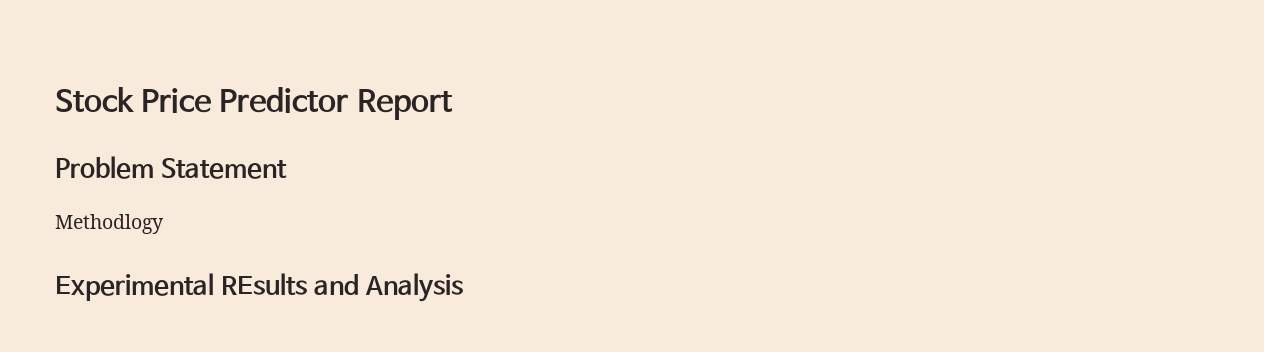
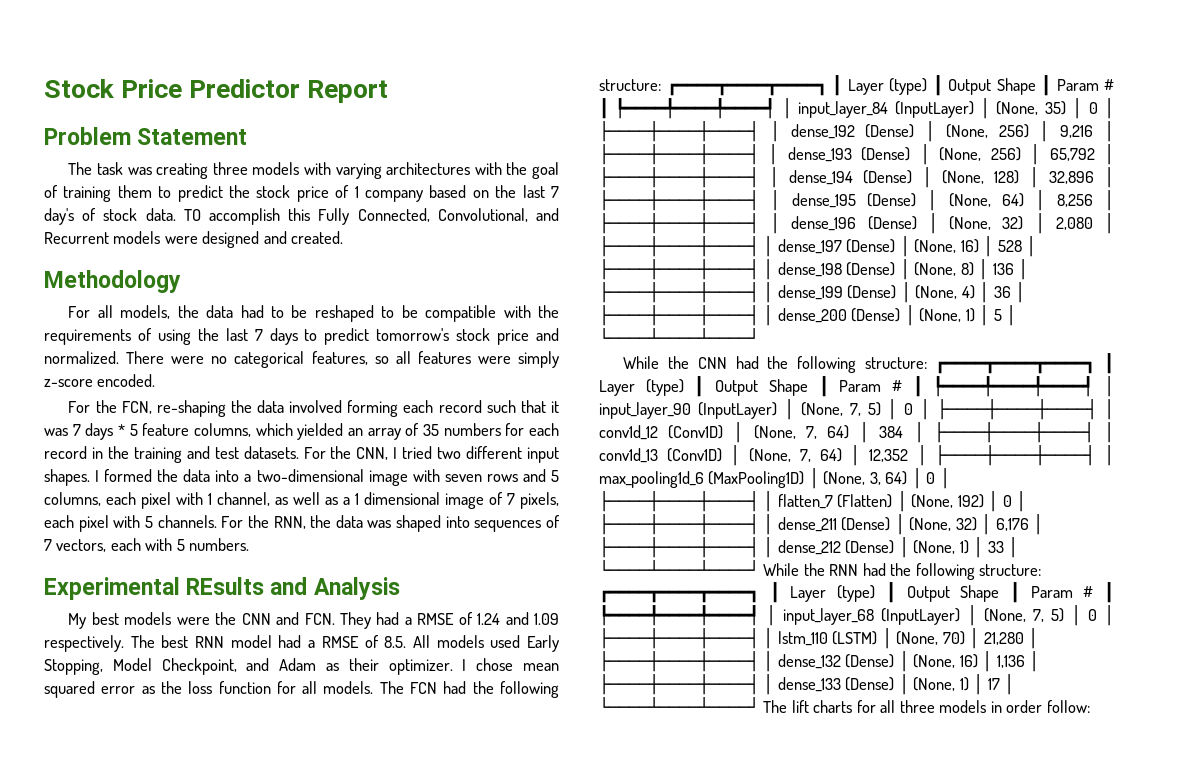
[55,214,164,234] [55,273,464,302] Methodlogy // Experimental REsults and Analysis -> [68,162,559,179] [44,185,559,202] [44,208,560,225] [44,231,344,248] [44,270,181,293] [68,305,560,322] [44,328,559,345] [44,351,560,368] [44,374,156,387] [68,400,559,417] [44,423,560,440] [44,446,559,463] [44,469,560,486] [44,492,559,509] [44,515,560,532] [44,538,250,552] [44,577,400,600] [68,612,559,629] [44,635,559,652] [44,658,559,675] [44,681,560,698] [599,75,1114,96] [599,98,1114,119] [599,121,1114,142] [599,144,1114,165] [599,167,1114,188] [599,190,1114,211] [599,213,1114,234] [599,236,1037,257] [599,259,1029,280] [599,282,1026,303] [599,305,1017,326] [599,328,759,344] [623,353,1114,374] [599,376,1114,397] [599,399,1114,420] [599,422,1114,443] [599,445,1114,466] [599,468,950,489] [599,491,1027,512] [599,514,1044,535] [599,537,1019,558] [599,560,1042,580] [599,582,1114,603] [599,605,1114,626] [599,628,1039,649] [599,651,1040,672] [599,674,1015,695] [599,697,1090,713] The task was creating three models with varying architectures with the goal of training them to predict the stock price of 1 company based on the last 7 day's of stock data. TO accomplish this Fully Connected, Convolutional, and Recurrent models were designed and created. // Methodology // For all models, the data had to be reshaped to be compatible with the requirements of using the last 7 days to predict tomorrow's stock price and normalized. There were no categorical features, so all features were simply z-score encoded. // For the FCN, re-shaping the data involved forming each record such that it was 7 days * 5 feature columns, which yielded an array of 35 numbers for each record in the training and test datasets. For the CNN, I tried two different input shapes. I formed the data into a two-dimensional image with seven rows and 5 columns, each pixel with 1 channel, as well as a 1 dimensional image of 7 pixels, each pixel with 5 channels. For the RNN, the data was shaped into sequences of 7 vectors, each with 5 numbers. // Experimental REsults and Analysis // My best models were the CNN and FCN. They had a RMSE of 1.24 and 1.09 respectively. The best RNN model had a RMSE of 8.5. All models used Early Stopping, Model Checkpoint, and Adam as their optimizer. I chose mean squared error as the loss function for all models. The FCN had the following structure: ┏━━━━┳━━━━┳━━━━┓ ┃ Layer (type) ┃ Output Shape ┃ Param # ┃ ┡━━━━╇━━━━╇━━━━┩ │ input_layer_84 (InputLayer) │ (None, 35) │ 0 │ ├────┼────┼────┤ │ dense_192 (Dense) │ (None, 256) │ 9,216 │ ├────┼────┼────┤ │ dense_193 (Dense) │ (None, 256) │ 65,792 │ ├────┼────┼────┤ │ dense_194 (Dense) │ (None, 128) │ 32,896 │ ├────┼────┼────┤ │ dense_195 (Dense) │ (None, 64) │ 8,256 │ ├────┼────┼────┤ │ dense_196 (Dense) │ (None, 32) │ 2,080 │ ├────┼────┼────┤ │ dense_197 (Dense) │ (None, 16) │ 528 │ ├────┼────┼────┤ │ dense_198 (Dense) │ (None, 8) │ 136 │ ├────┼────┼────┤ │ dense_199 (Dense) │ (None, 4) │ 36 │ ├────┼────┼────┤ │ dense_200 (Dense) │ (None, 1) │ 5 │ └────┴────┴────┘ // While the CNN had the following structure: ┏━━━━┳━━━━┳━━━━┓ ┃ Layer (type) ┃ Output Shape ┃ Param # ┃ ┡━━━━╇━━━━╇━━━━┩ │ input_layer_90 (InputLayer) │ (None, 7, 5) │ 0 │ ├────┼────┼────┤ │ conv1d_12 (Conv1D) │ (None, 7, 64) │ 384 │ ├────┼────┼────┤ │ conv1d_13 (Conv1D) │ (None, 7, 64) │ 12,352 │ ├────┼────┼────┤ │ max_pooling1d_6 (MaxPooling1D) │ (None, 3, 64) │ 0 │ ├────┼────┼────┤ │ flatten_7 (Flatten) │ (None, 192) │ 0 │ ├────┼────┼────┤ │ dense_211 (Dense) │ (None, 32) │ 6,176 │ ├────┼────┼────┤ │ dense_212 (Dense) │ (None, 1) │ 33 │ └────┴────┴────┘ While the RNN had the following structure: ┏━━━━┳━━━━┳━━━━┓ ┃ Layer (type) ┃ Output Shape ┃ Param # ┃ ┡━━━━╇━━━━╇━━━━┩ │ input_layer_68 (InputLayer) │ (None, 7, 5) │ 0 │ ├────┼────┼────┤ │ lstm_110 (LSTM) │ (None, 70) │ 21,280 │ ├────┼────┼────┤ │ dense_132 (Dense) │ (None, 16) │ 1,136 │ ├────┼────┼────┤ │ dense_133 (Dense) │ (None, 1) │ 17 │ └────┴────┴────┘ The lift charts for all three models in order follow:

